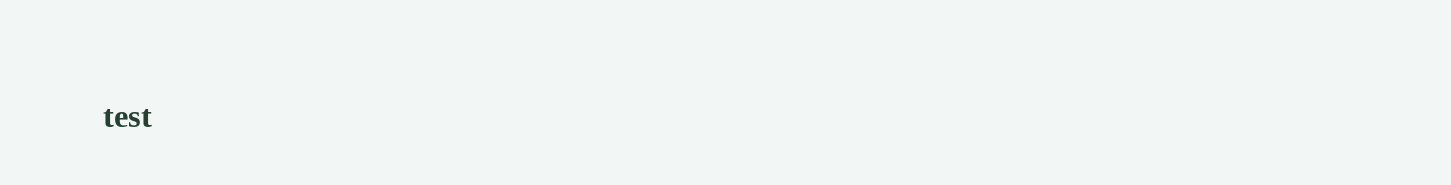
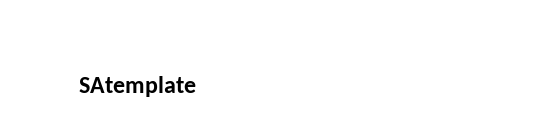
[103,109,152,127] test -> [79,76,196,97] SAtemplate

